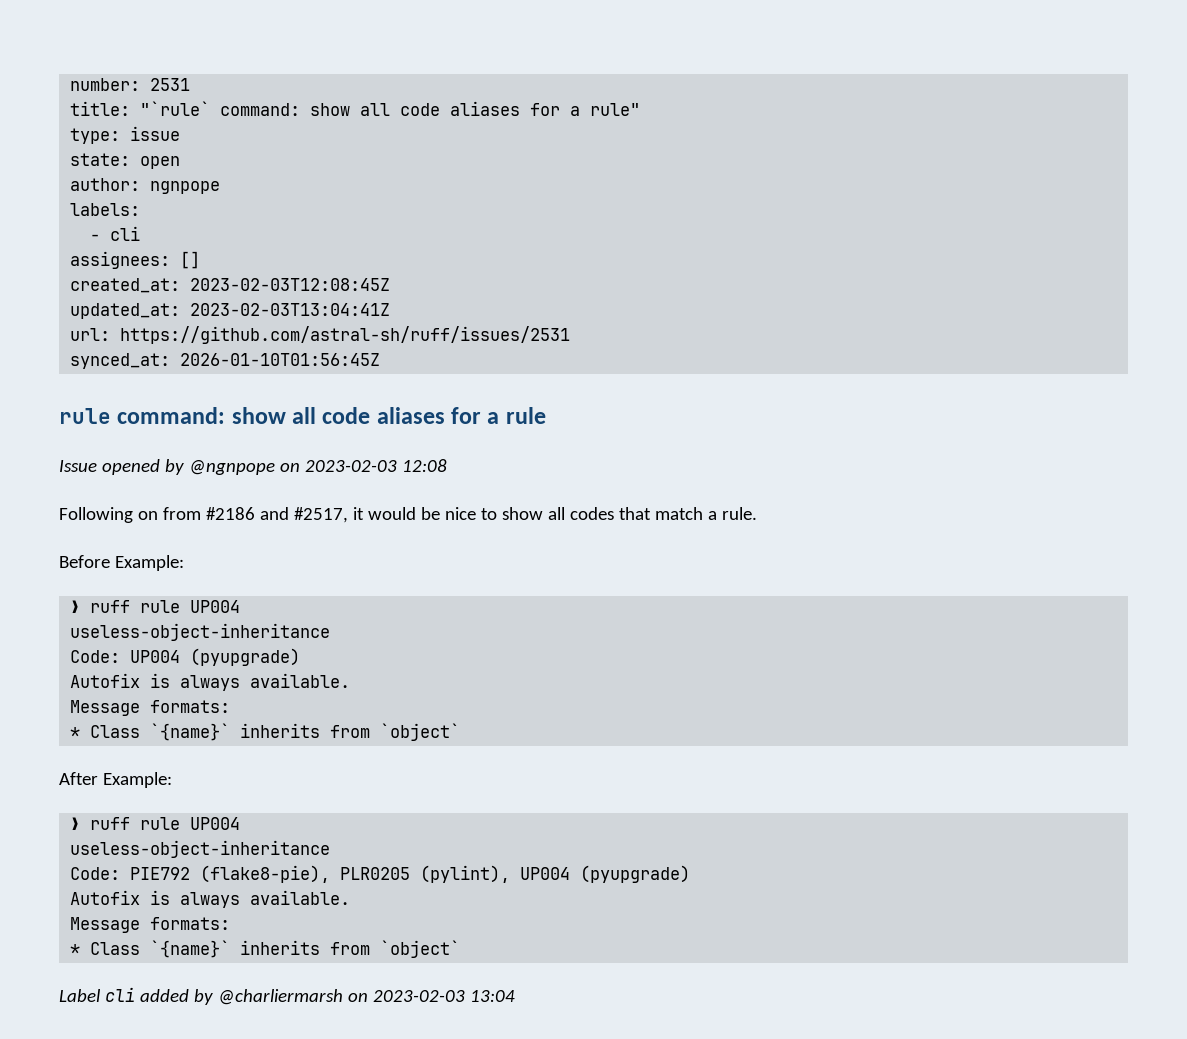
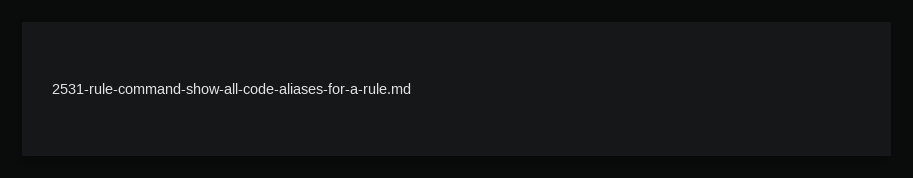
[70,78,191,91] [70,101,641,116] [70,126,181,144] [70,153,181,169] [70,178,221,194] [70,203,141,216] [90,226,141,241] [70,251,201,269] [70,278,391,293] [70,303,391,319] [70,326,571,344] [70,353,381,369] [59,407,546,424] [59,459,447,475] [59,507,757,523] [59,555,184,571] [70,600,241,613] [70,623,331,641] [70,648,301,666] [70,673,351,691] [70,700,231,716] [70,723,461,741] [59,772,172,788] [70,817,241,830] [70,840,331,858] [70,865,691,883] [70,890,351,908] [70,917,231,933] [70,940,461,958] [59,987,515,1005] number: 2531 // title: "`rule` command: show all code aliases for a rule" // type: issue // state: open // author: ngnpope // labels: // - cli // assignees: [] // created_at: 2023-02-03T12:08:45Z // updated_at: 2023-02-03T13:04:41Z // url: https://github.com/astral-sh/ruff/issues/2531 // synced_at: 2026-01-10T01:56:45Z // rule command: show all code aliases for a rule // Issue opened by @ngnpope on 2023-02-03 12:08 // Following on from #2186 and #2517, it would be nice to show all codes that match a rule. // Before Example: // ❯ ruff rule UP004 // useless-object-inheritance // Code: UP004 (pyupgrade) // Autofix is always available. // Message formats: // * Class `{name}` inherits from `object` // After Example: // ❯ ruff rule UP004 // useless-object-inheritance // Code: PIE792 (flake8-pie), PLR0205 (pylint), UP004 (pyupgrade) // Autofix is always available. // Message formats: // * Class `{name}` inherits from `object` // Label cli added by @charliermarsh on 2023-02-03 13:04 -> [52,83,411,94] 2531-rule-command-show-all-code-aliases-for-a-rule.md

